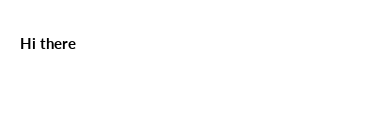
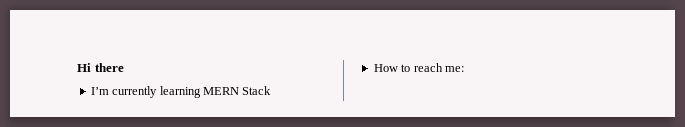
(76, 43) none -> [90,86,272,98] [373,63,464,72] // I’m currently learning MERN Stack // How to reach me:

